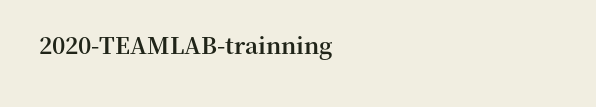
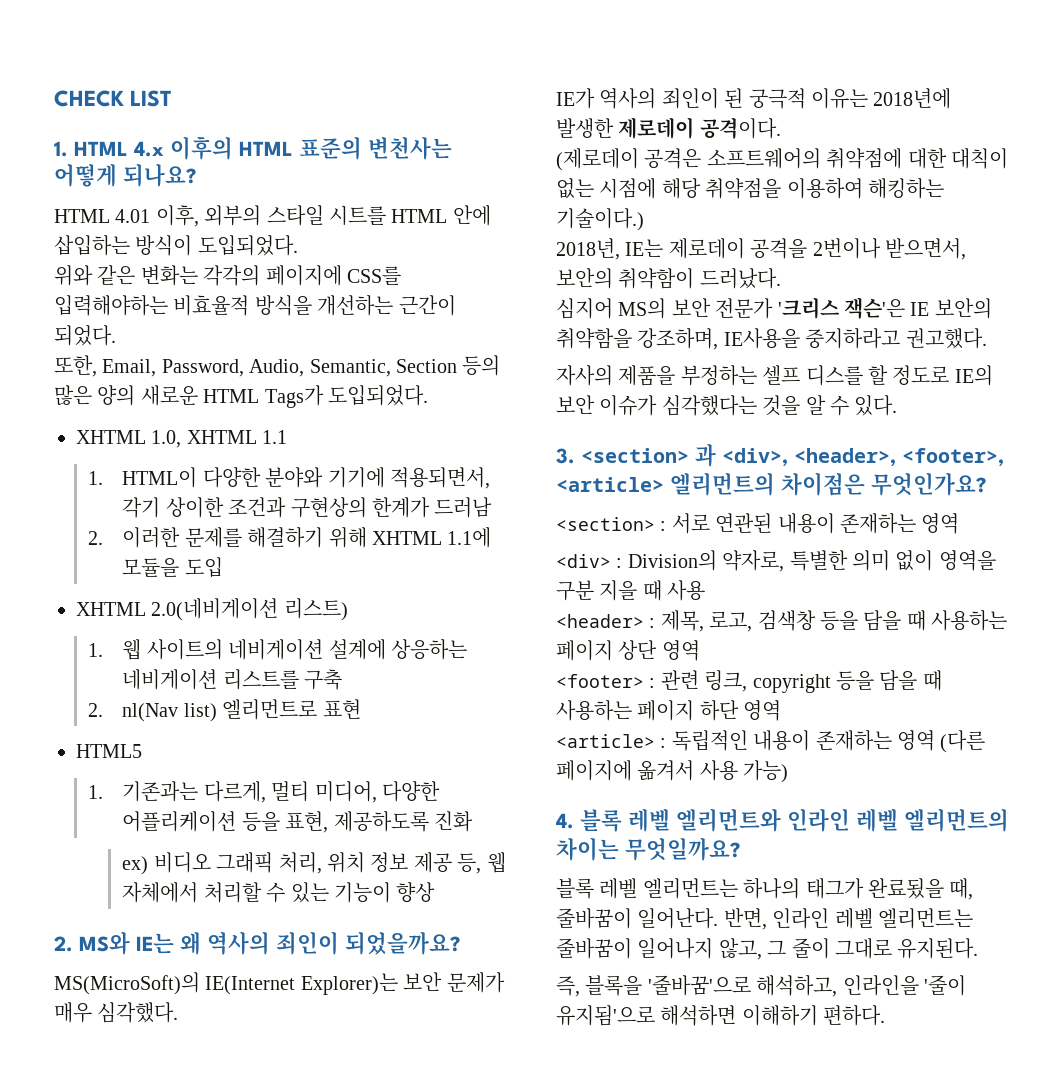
[39,36,332,60] 2020-TEAMLAB-trainning -> [54,90,173,107] [54,136,452,160] [54,164,196,187] [54,205,491,227] [54,235,298,256] [54,265,401,286] [54,295,456,316] [54,325,116,346] [54,355,501,377] [54,385,428,408] [76,430,288,448] [88,467,491,489] [122,497,493,518] [88,527,492,548] [122,557,223,577] [76,598,348,621] [88,639,468,660] [122,669,343,690] [88,699,361,722] [76,744,142,758] [88,781,441,803] [122,811,474,833] [122,852,506,875] [122,882,436,903] [54,931,460,955] [54,972,505,995] [54,1002,179,1023] [556,88,952,109] [556,117,781,139] [556,148,1008,171] [556,178,944,199] [556,208,644,231] [556,238,966,260] [556,268,781,289] [556,297,992,319] [556,328,987,350] [556,365,993,386] [556,395,898,416] [556,444,1004,467] [556,472,986,496] [556,513,960,534] [556,550,996,572] [556,580,706,601] [556,610,1008,632] [556,640,700,661] [556,670,942,693] [556,700,782,721] [556,730,986,753] [556,760,789,783] [556,809,1009,832] [556,837,740,861] [556,878,974,900] [556,908,973,930] [556,938,979,960] [556,975,966,997] [556,1005,886,1026] CHECK LIST // 1. HTML 4.x 이후의 HTML 표준의 변천사는 어떻게 되나요? // HTML 4.01 이후, 외부의 스타일 시트를 HTML 안에 삽입하는 방식이 도입되었다. // 위와 같은 변화는 각각의 페이지에 CSS를 입력해야하는 비효율적 방식을 개선하는 근간이 되었다. // 또한, Email, Password, Audio, Semantic, Section 등의 많은 양의 새로운 HTML Tags가 도입되었다. // XHTML 1.0, XHTML 1.1 // 1. HTML이 다양한 분야와 기기에 적용되면서, 각기 상이한 조건과 구현상의 한계가 드러남 // 2. 이러한 문제를 해결하기 위해 XHTML 1.1에 모듈을 도입 // XHTML 2.0(네비게이션 리스트) // 1. 웹 사이트의 네비게이션 설계에 상응하는 네비게이션 리스트를 구축 // 2. nl(Nav list) 엘리먼트로 표현 // HTML5 // 1. 기존과는 다르게, 멀티 미디어, 다양한 어플리케이션 등을 표현, 제공하도록 진화 // ex) 비디오 그래픽 처리, 위치 정보 제공 등, 웹 자체에서 처리할 수 있는 기능이 향상 // 2. MS와 IE는 왜 역사의 죄인이 되었을까요? // MS(MicroSoft)의 IE(Internet Explorer)는 보안 문제가 매우 심각했다. // IE가 역사의 죄인이 된 궁극적 이유는 2018년에 발생한 제로데이 공격이다. // (제로데이 공격은 소프트웨어의 취약점에 대한 대칙이 없는 시점에 해당 취약점을 이용하여 해킹하는 기술이다.) // 2018년, IE는 제로데이 공격을 2번이나 받으면서, 보안의 취약함이 드러났다. // 심지어 MS의 보안 전문가 '크리스 잭슨'은 IE 보안의 취약함을 강조하며, IE사용을 중지하라고 권고했다. // 자사의 제품을 부정하는 셀프 디스를 할 정도로 IE의 보안 이슈가 심각했다는 것을 알 수 있다. // 3. <section> 과 <div>, <header>, <footer>, <article> 엘리먼트의 차이점은 무엇인가요? // <section> : 서로 연관된 내용이 존재하는 영역 // <div> : Division의 약자로, 특별한 의미 없이 영역을 구분 지을 때 사용 // <header> : 제목, 로고, 검색창 등을 담을 때 사용하는 페이지 상단 영역 // <footer> : 관련 링크, copyright 등을 담을 때 사용하는 페이지 하단 영역 // <article> : 독립적인 내용이 존재하는 영역 (다른 페이지에 옮겨서 사용 가능) // 4. 블록 레벨 엘리먼트와 인라인 레벨 엘리먼트의 차이는 무엇일까요? // 블록 레벨 엘리먼트는 하나의 태그가 완료됬을 때, 줄바꿈이 일어난다. 반면, 인라인 레벨 엘리먼트는 줄바꿈이 일어나지 않고, 그 줄이 그대로 유지된다. // 즉, 블록을 '줄바꿈'으로 해석하고, 인라인을 '줄이 유지됨'으로 해석하면 이해하기 편하다.

